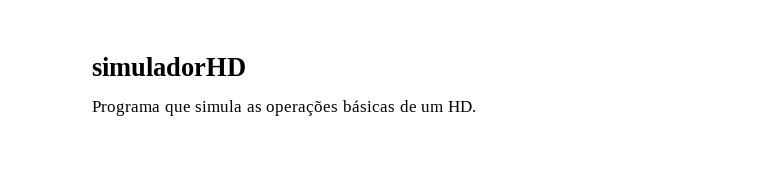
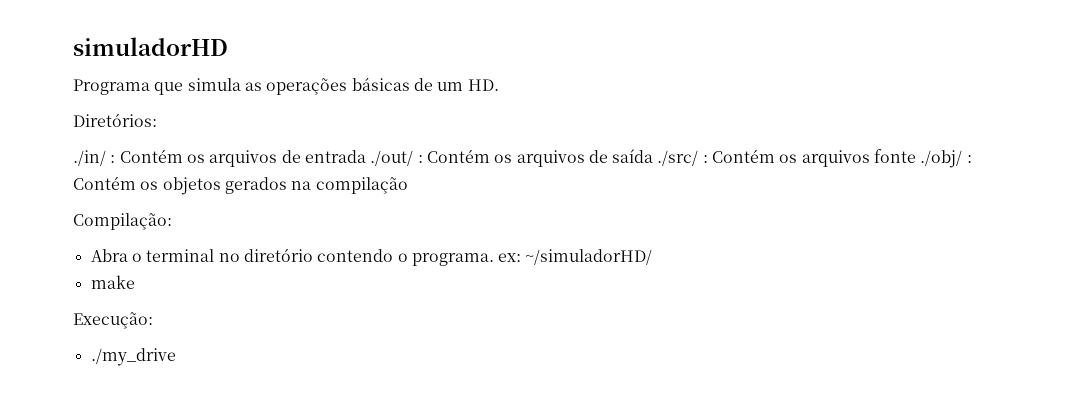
(476, 106) none -> [73,113,157,127] [73,149,972,168] [73,176,408,195] [73,213,172,230] [90,248,653,266] [90,275,135,289] [73,312,153,329] [90,348,176,366] // Diretórios: // ./in/ : Contém os arquivos de entrada ./out/ : Contém os arquivos de saída ./src/ : Contém os arquivos fonte ./obj/ : Contém os objetos gerados na compilação // Compilação: // Abra o terminal no diretório contendo o programa. ex: ~/simuladorHD/ // make // Execução: // ./my_drive

